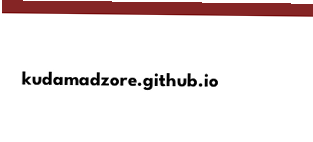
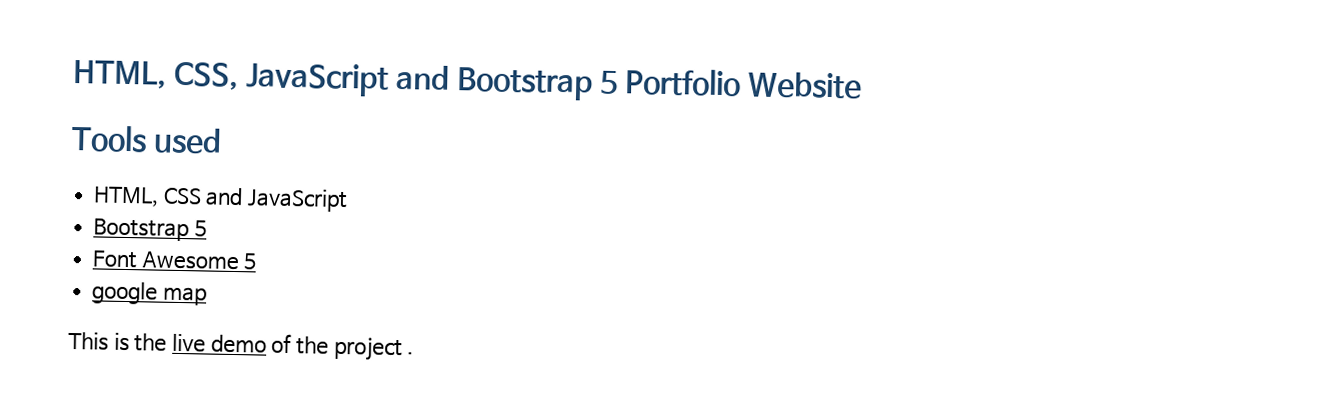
[21,70,219,92] kudamadzore.github.io -> [73,59,862,101] [71,124,222,155] [93,186,349,213] [93,218,207,242] [92,250,258,271] [92,281,207,306] [68,331,415,362] HTML, CSS, JavaScript and Bootstrap 5 Portfolio Website // Tools used // HTML, CSS and JavaScript // Bootstrap 5 // Font Awesome 5 // google map // This is the live demo of the project .

